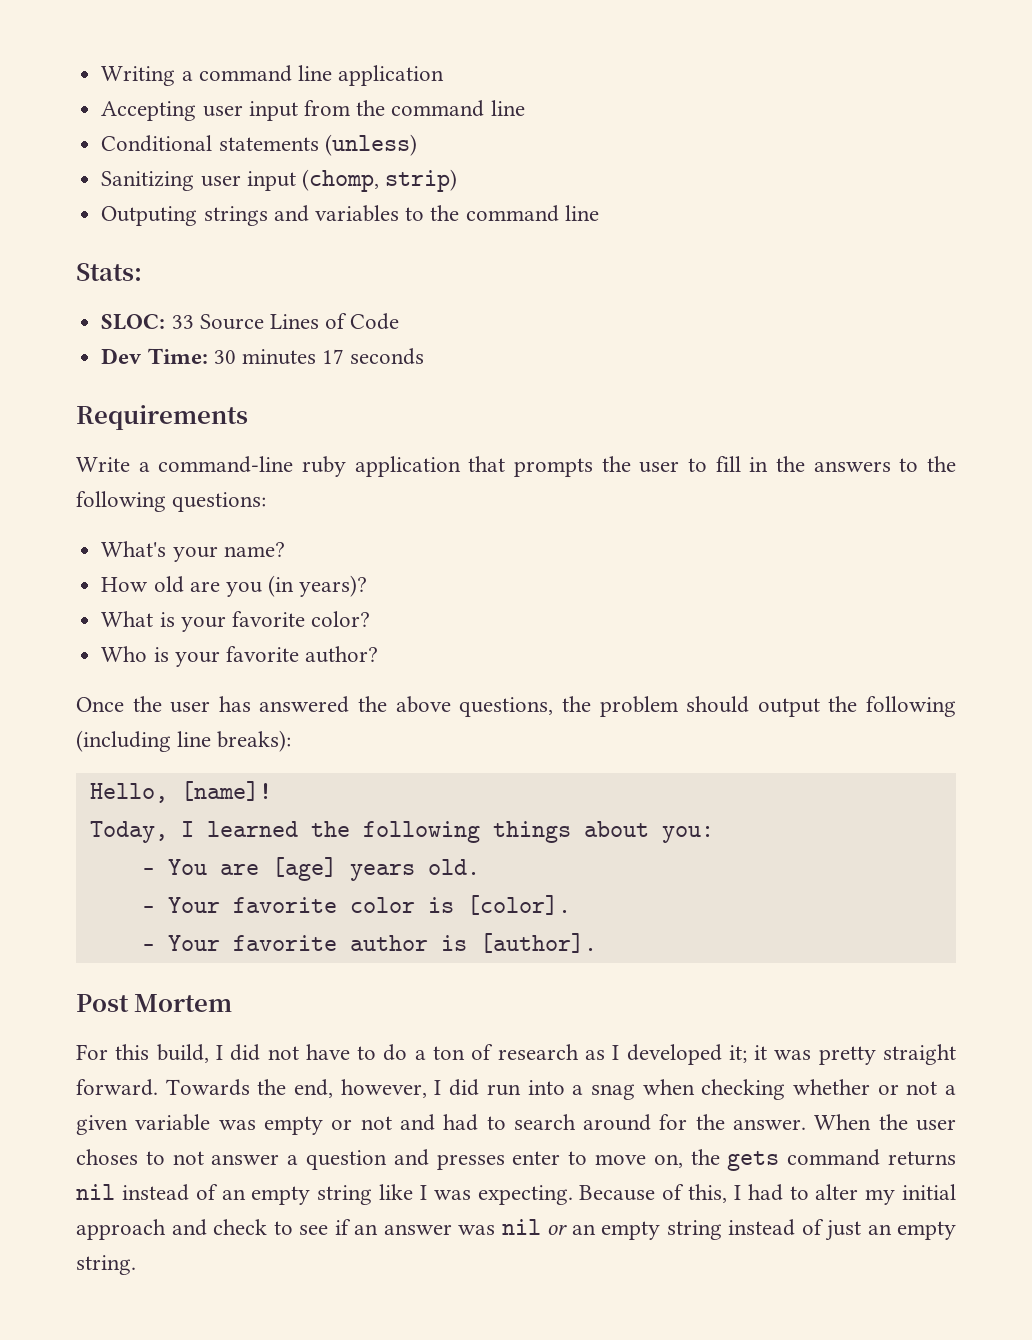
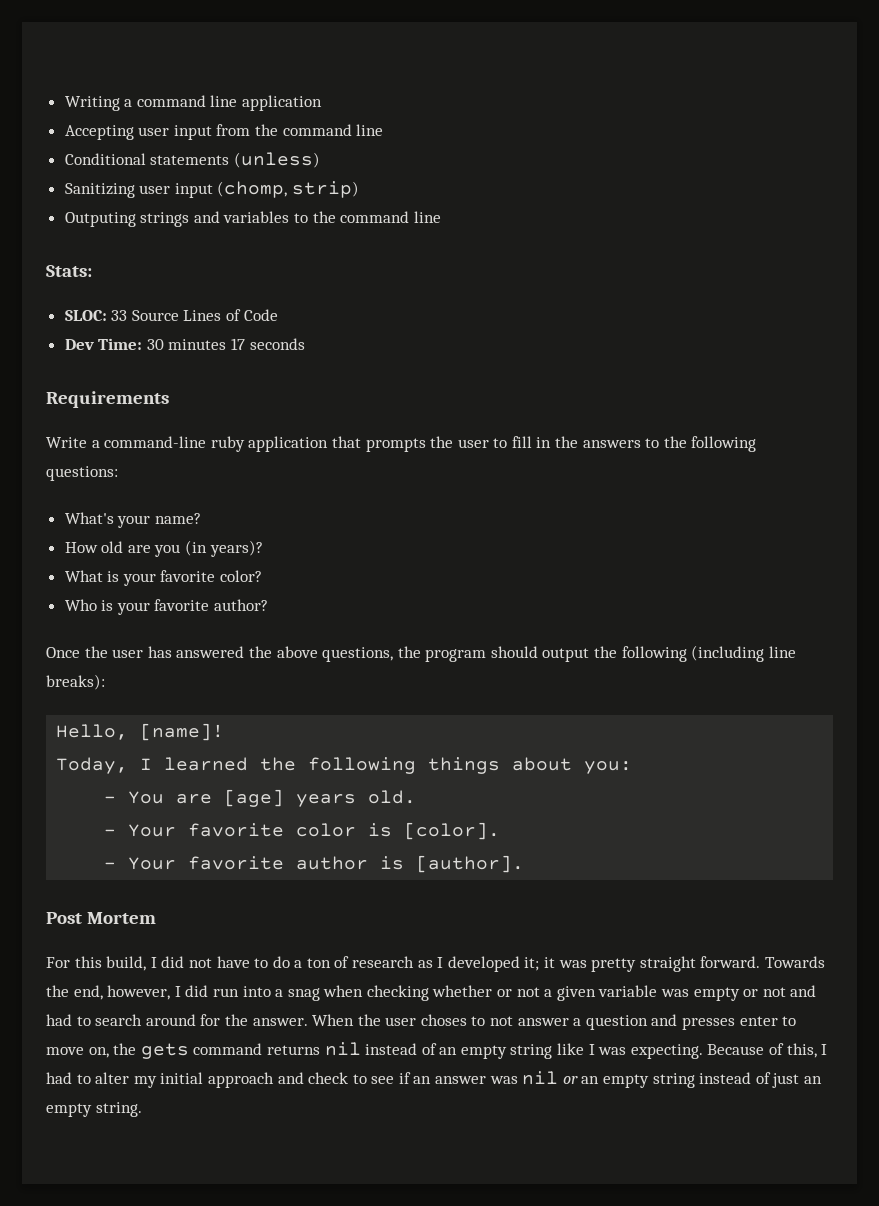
[599,696,678,717] problem -> [425,649,487,662] program

